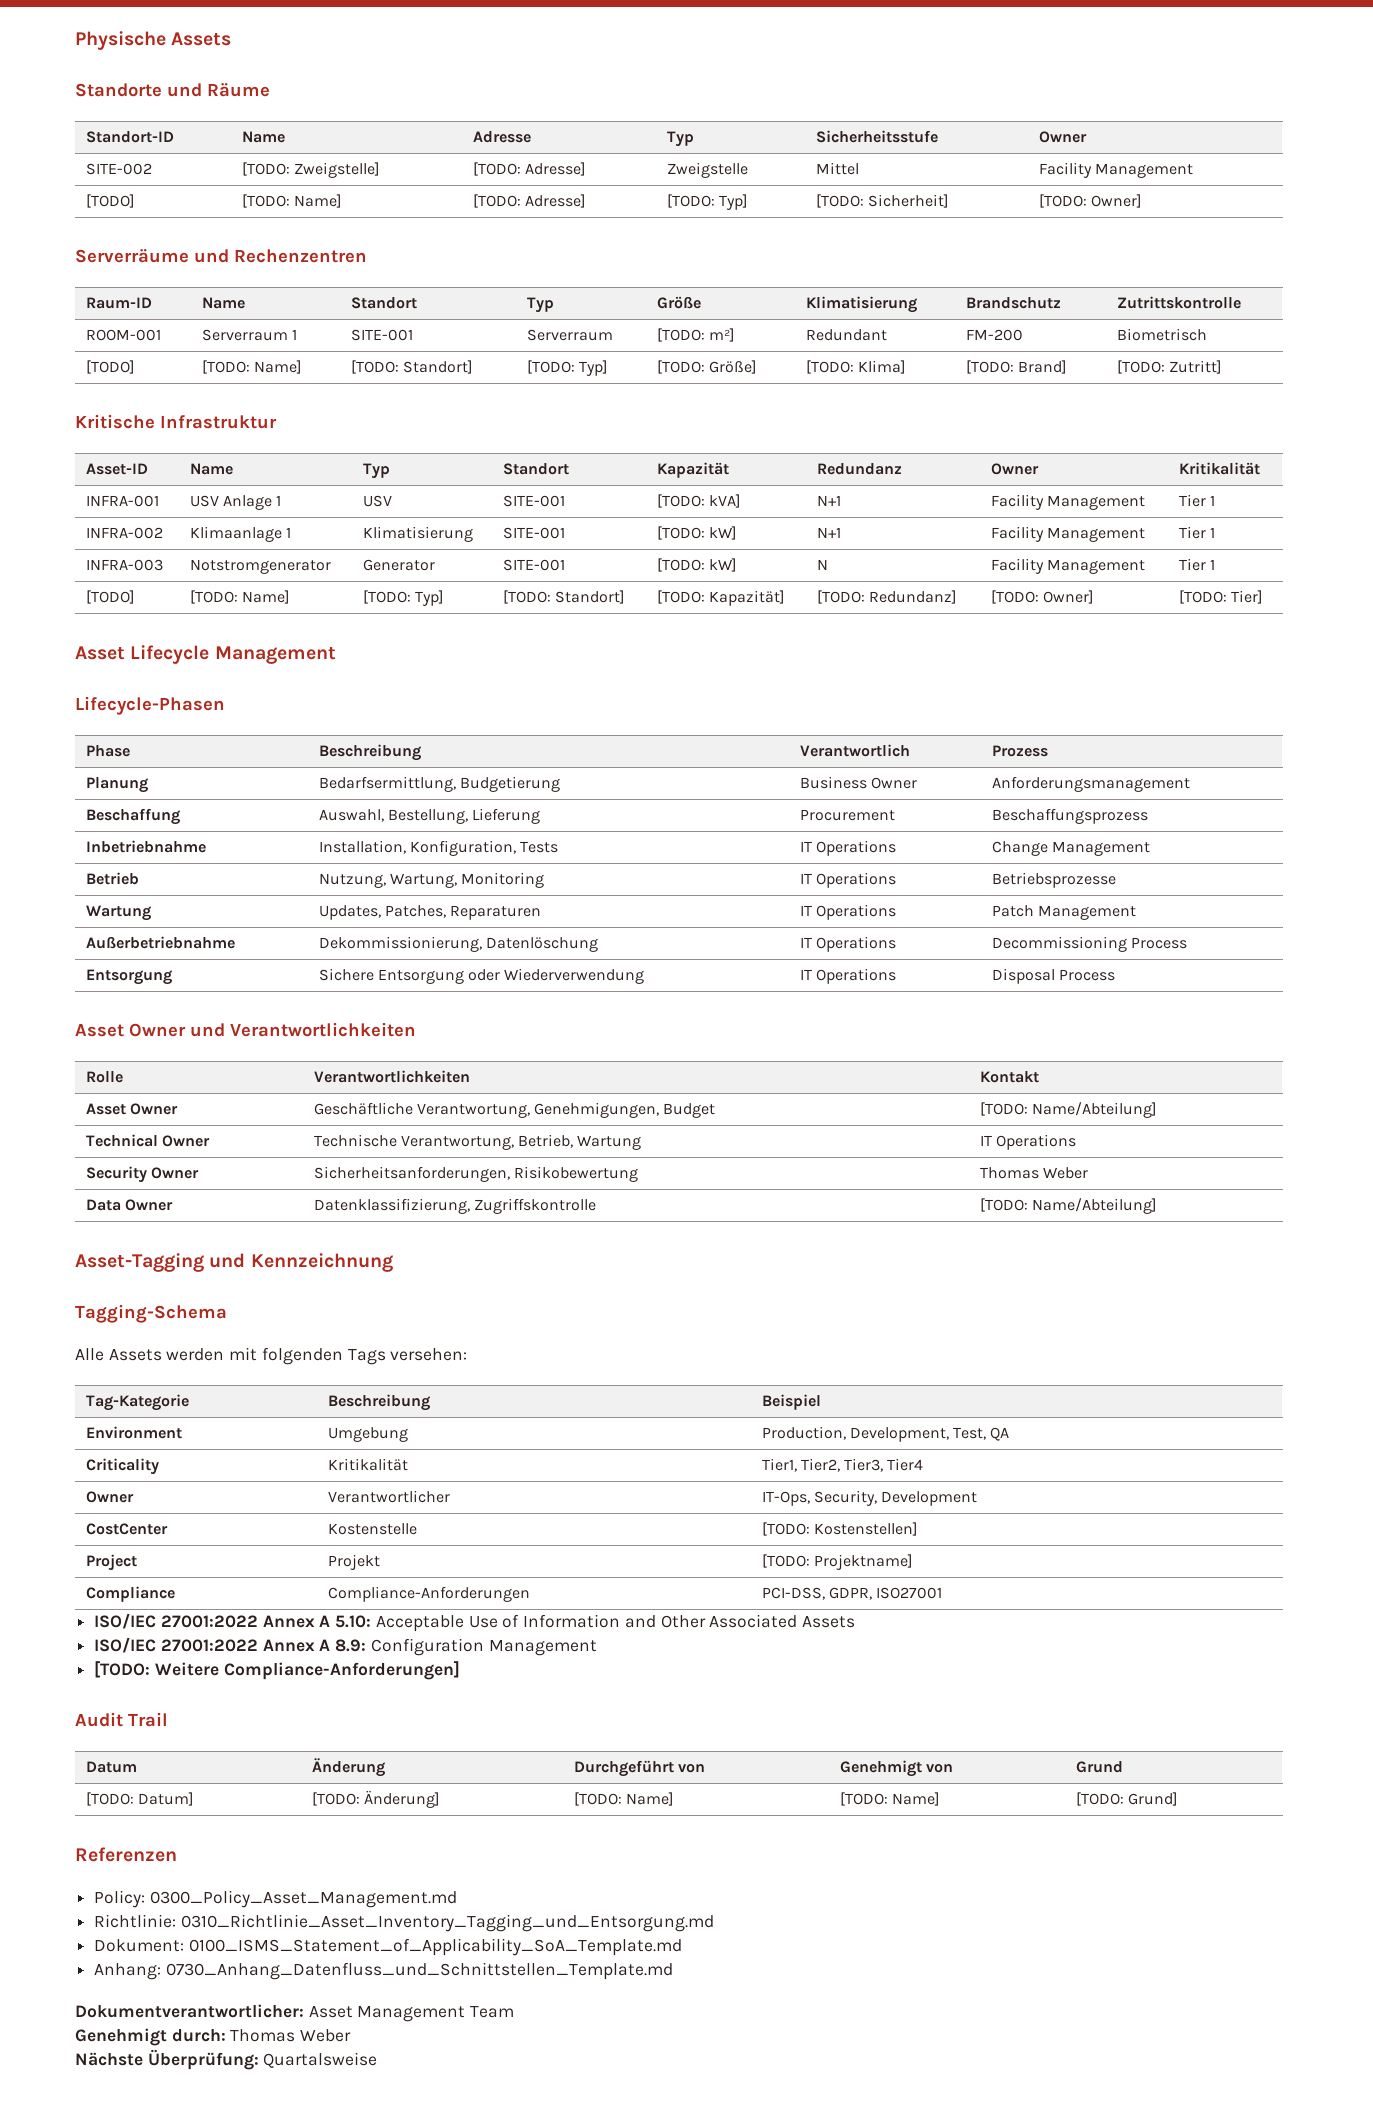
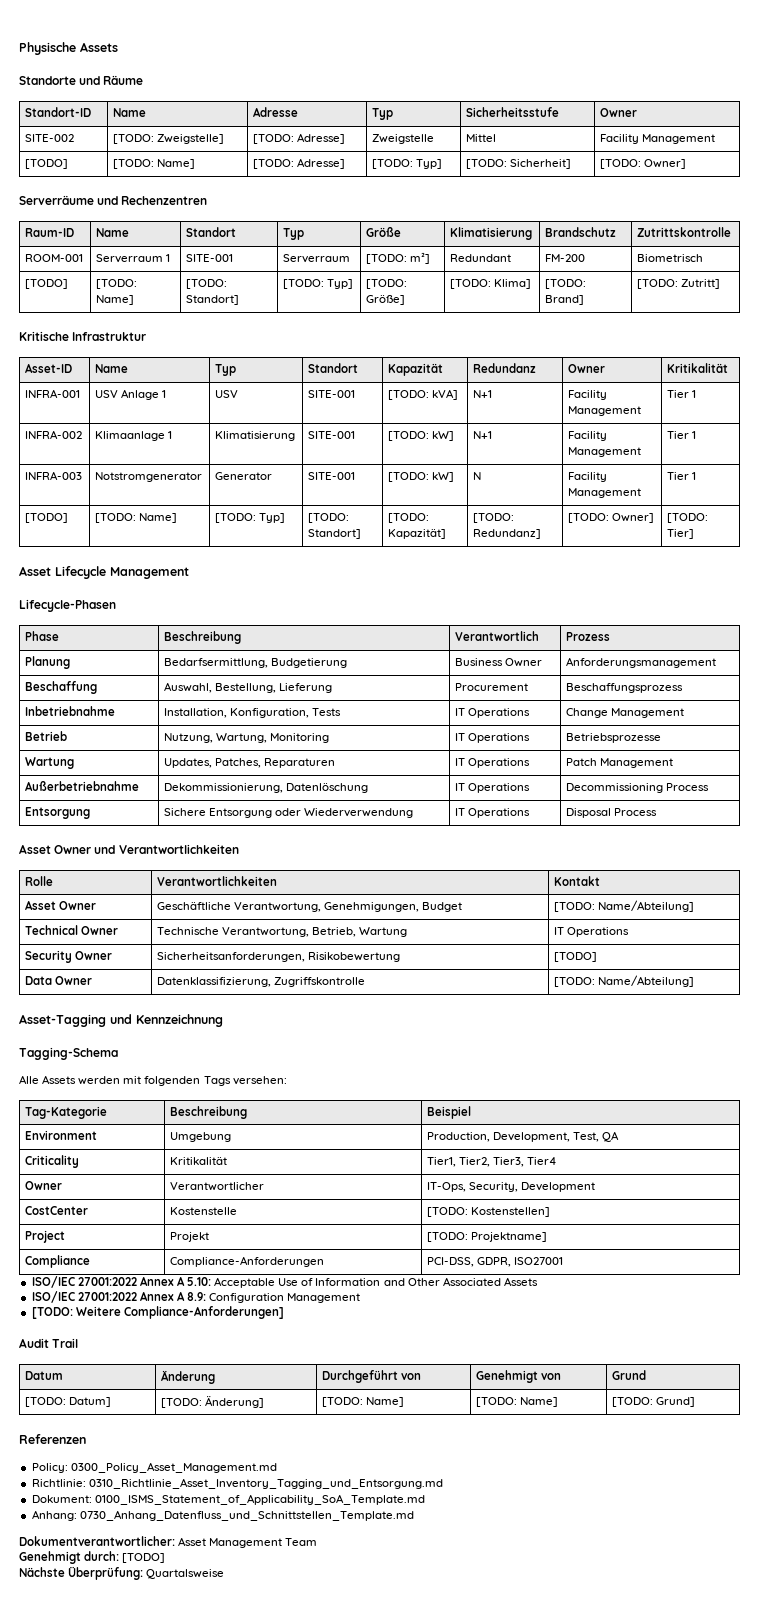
[979,1167,1088,1179] Thomas Weber -> [554,952,598,962] [TODO]
[230,2029,352,2042] Thomas Weber -> [122,1553,166,1563] [TODO]

